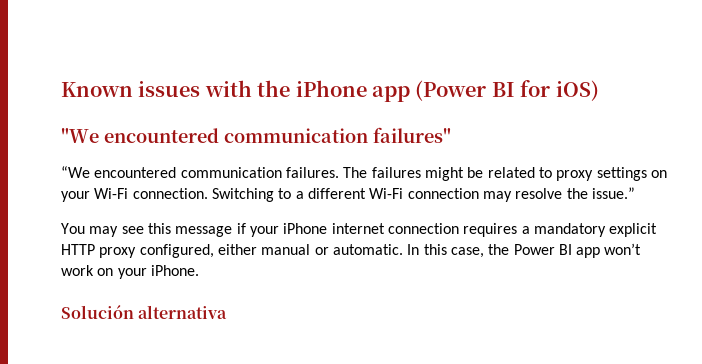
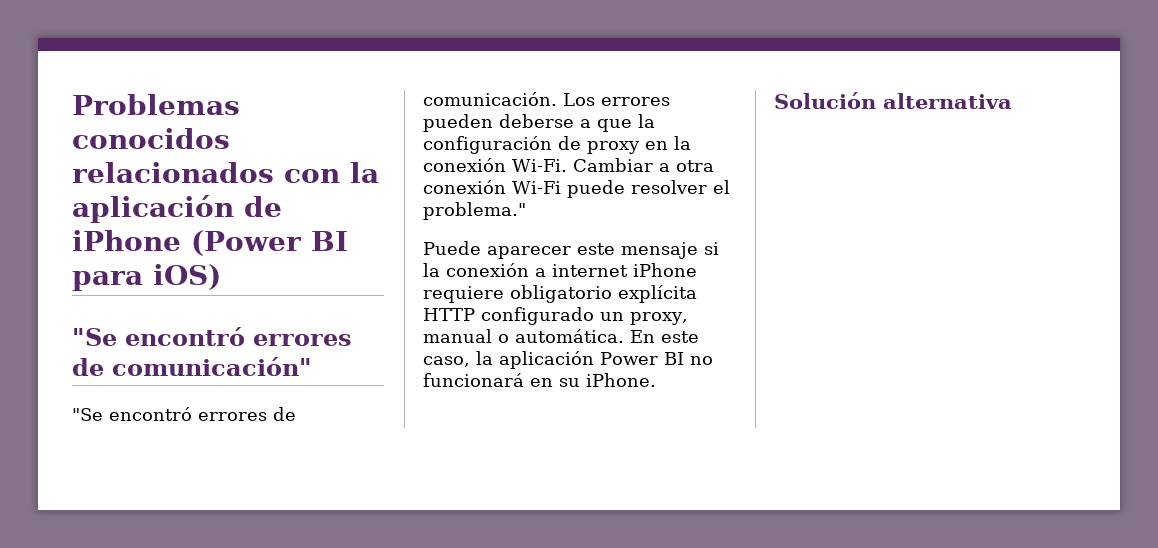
[61,80,410,102] Known issues with the iPhone app -> [72,94,240,115] [72,128,230,149] [72,162,379,183] [72,195,282,223] [72,230,181,251] Problemas conocidos relacionados con la aplicación de iPhone
[520,80,551,97] for -> [72,271,143,291] para
[61,127,451,143] [61,166,667,181] [61,187,635,202] [61,223,658,237] [61,243,642,258] [61,265,147,279] "We encountered communication failures" // “We encountered communication failures. The failures might be related to proxy settings on your Wi-Fi connection. Switching to a different Wi-Fi connection may resolve the issue.” // You may see this message if your iPhone internet connection requires a mandatory explicit HTTP proxy configured, either manual or automatic. In this case, the Power BI app won’t work on your -> [72,327,352,346] [72,357,312,376] [72,407,296,421] [423,92,670,106] [423,114,655,132] [423,136,691,154] [423,158,714,172] [423,180,730,198] [423,202,526,220] [423,241,719,259] [423,263,697,277] [423,285,697,303] [423,307,688,325] [423,329,699,343] [423,351,713,369] [423,373,580,387] "Se encontró errores de comunicación" // "Se encontró errores de comunicación. Los errores pueden deberse a que la configuración de proxy en la conexión Wi-Fi. Cambiar a otra conexión Wi-Fi puede resolver el problema." // Puede aparecer este mensaje si la conexión a internet iPhone requiere obligatorio explícita HTTP configurado un proxy, manual o automática. En este caso, la aplicación Power BI no funcionará en su

